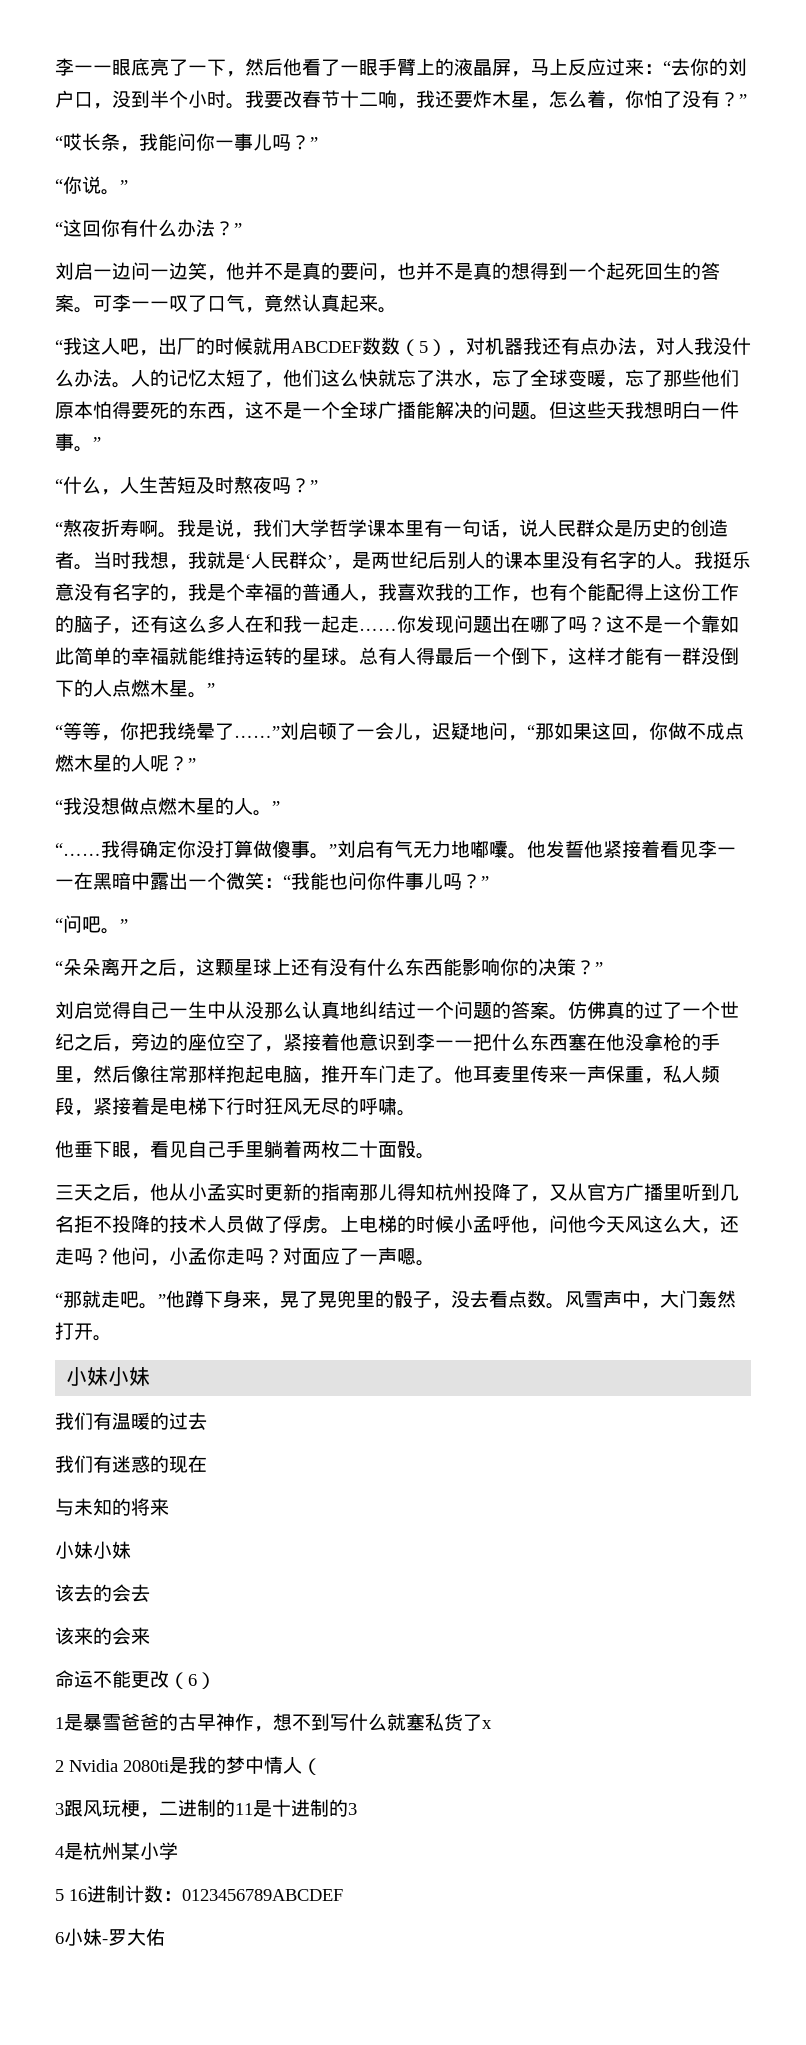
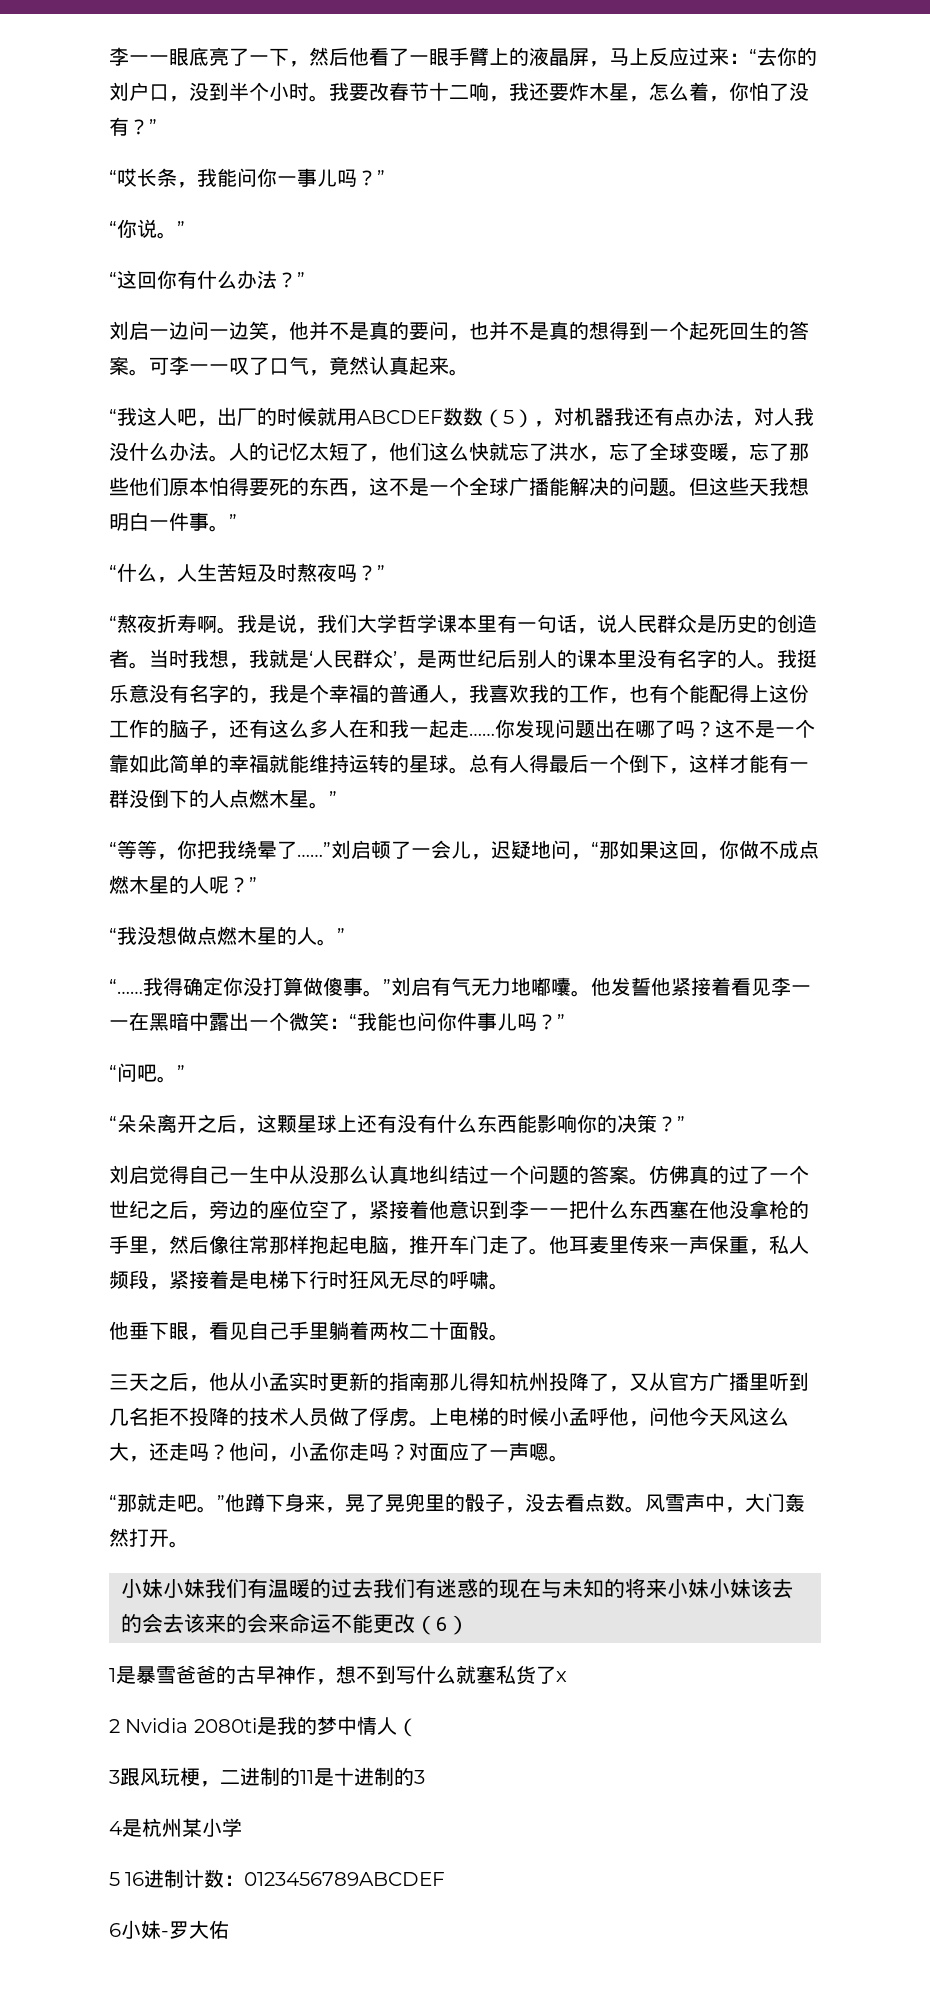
(151, 1376) // -> (205, 1588) none
(207, 1421) // -> (373, 1589) none
(207, 1464) // -> (541, 1588) none
[55,1541,131,1559] // 小妹小妹 // -> [667,1579,751,1598] 小妹小妹
(150, 1593) // -> (184, 1624) none
(150, 1636) // -> (289, 1623) none

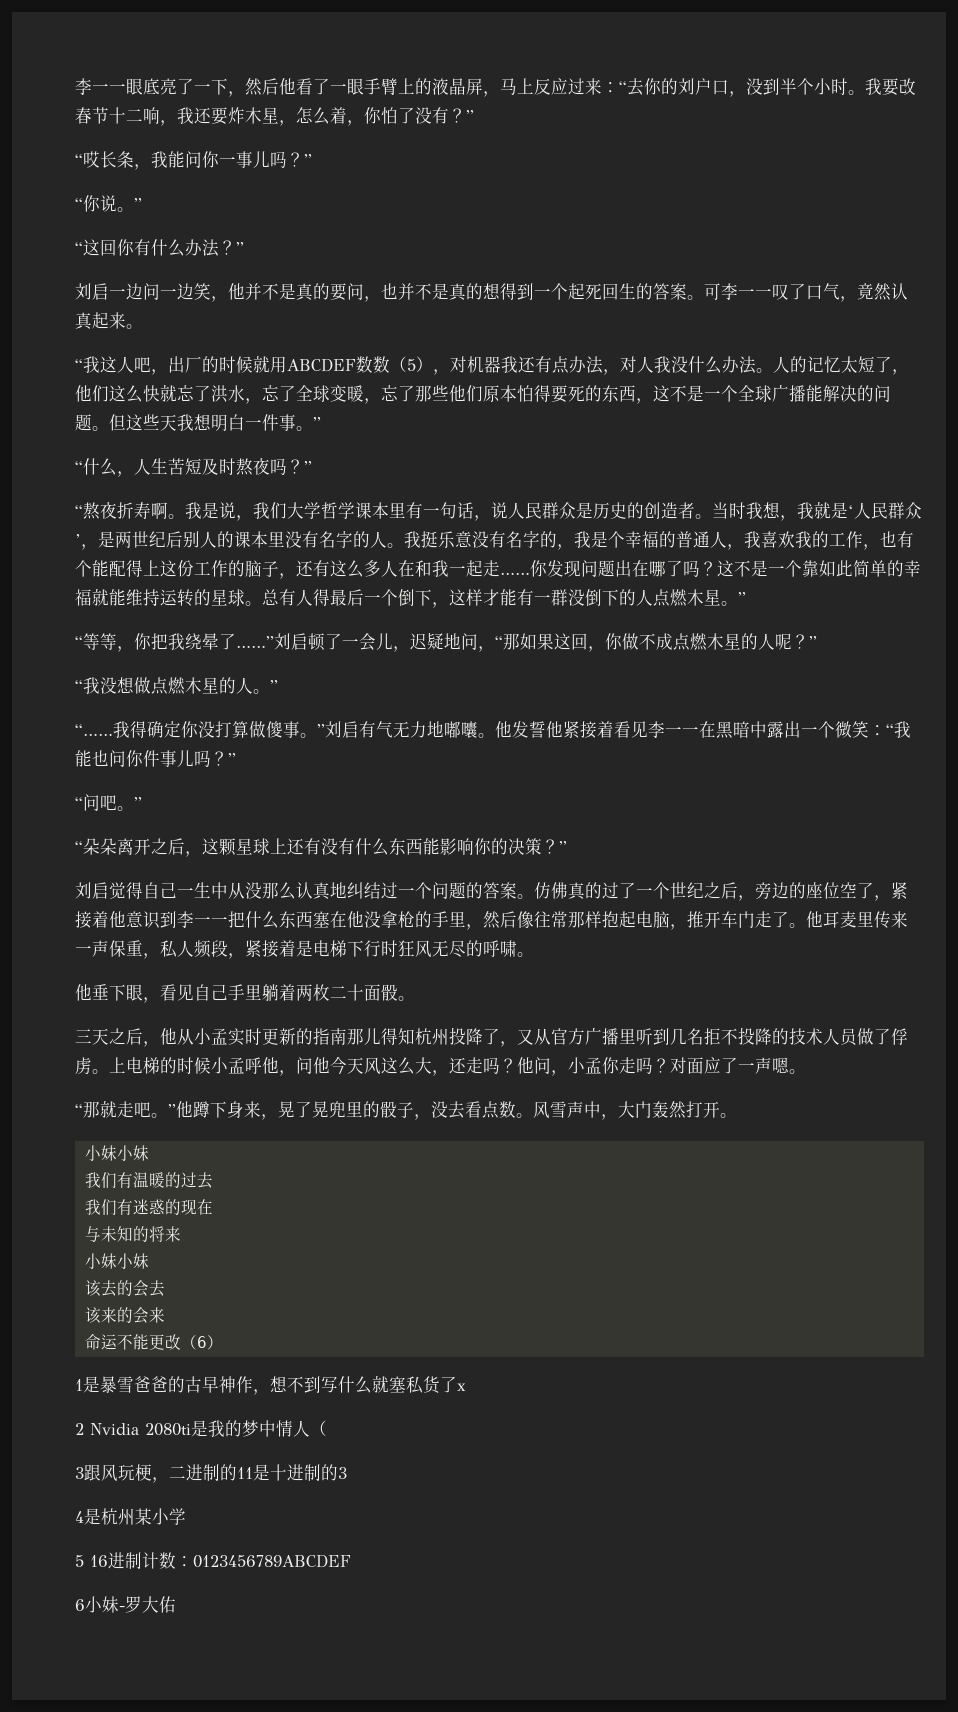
(205, 1588) none -> (149, 1153) //
(373, 1589) none -> (213, 1180) //
(541, 1588) none -> (213, 1207) //
[667,1579,751,1598] 小妹小妹 -> [84,1253,149,1269] // 小妹小妹 //
(184, 1624) none -> (165, 1288) //
(289, 1623) none -> (165, 1315) //

